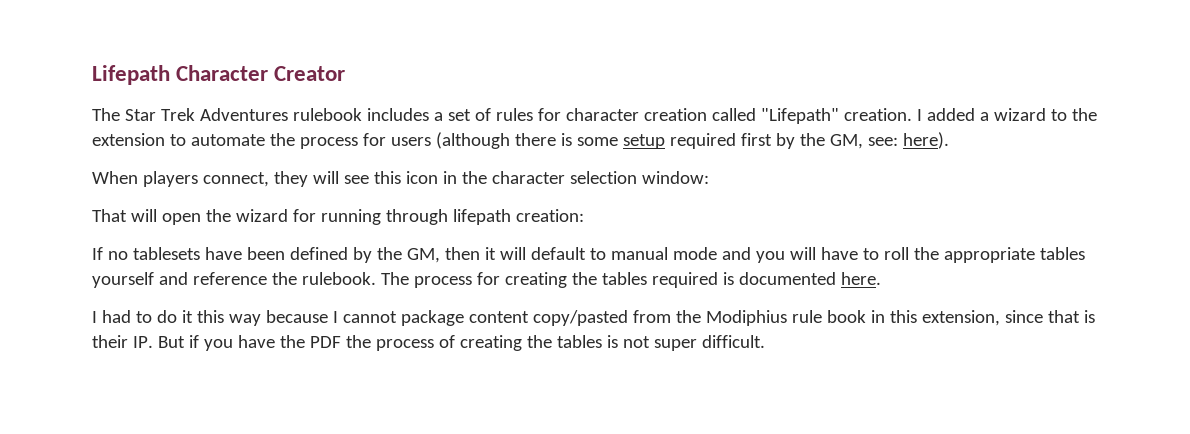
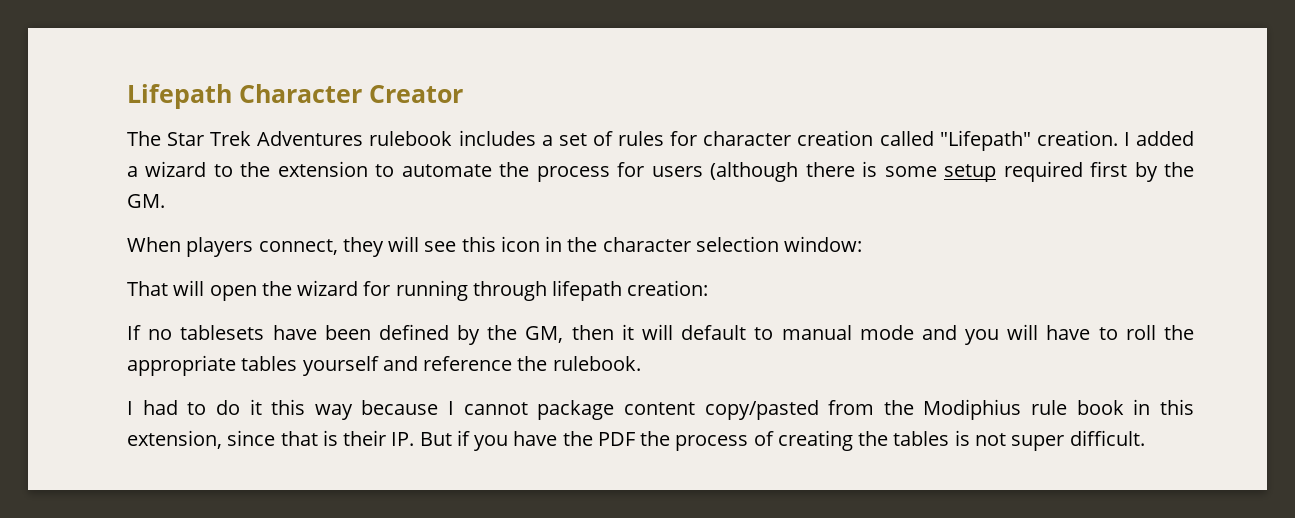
[829,132,949,149] GM, see: here). -> [127,194,165,208] GM.
[380,272,881,288] The process for creating the tables required is documented here. -> (641, 363) none

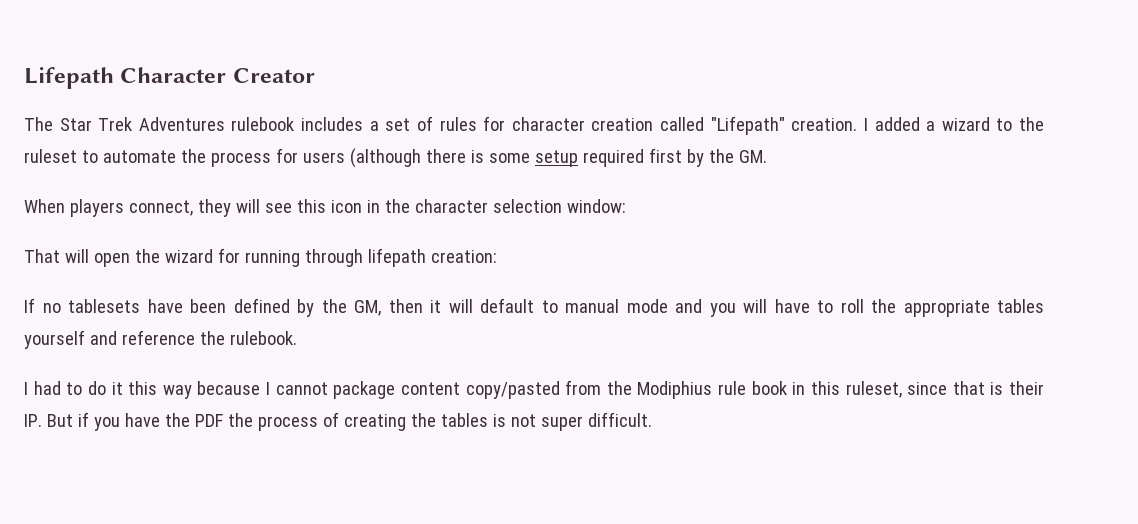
[277,161,368,177] extension -> [24,149,77,163] ruleset
[127,430,222,449] extension, -> [845,381,902,398] ruleset,

